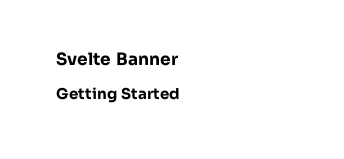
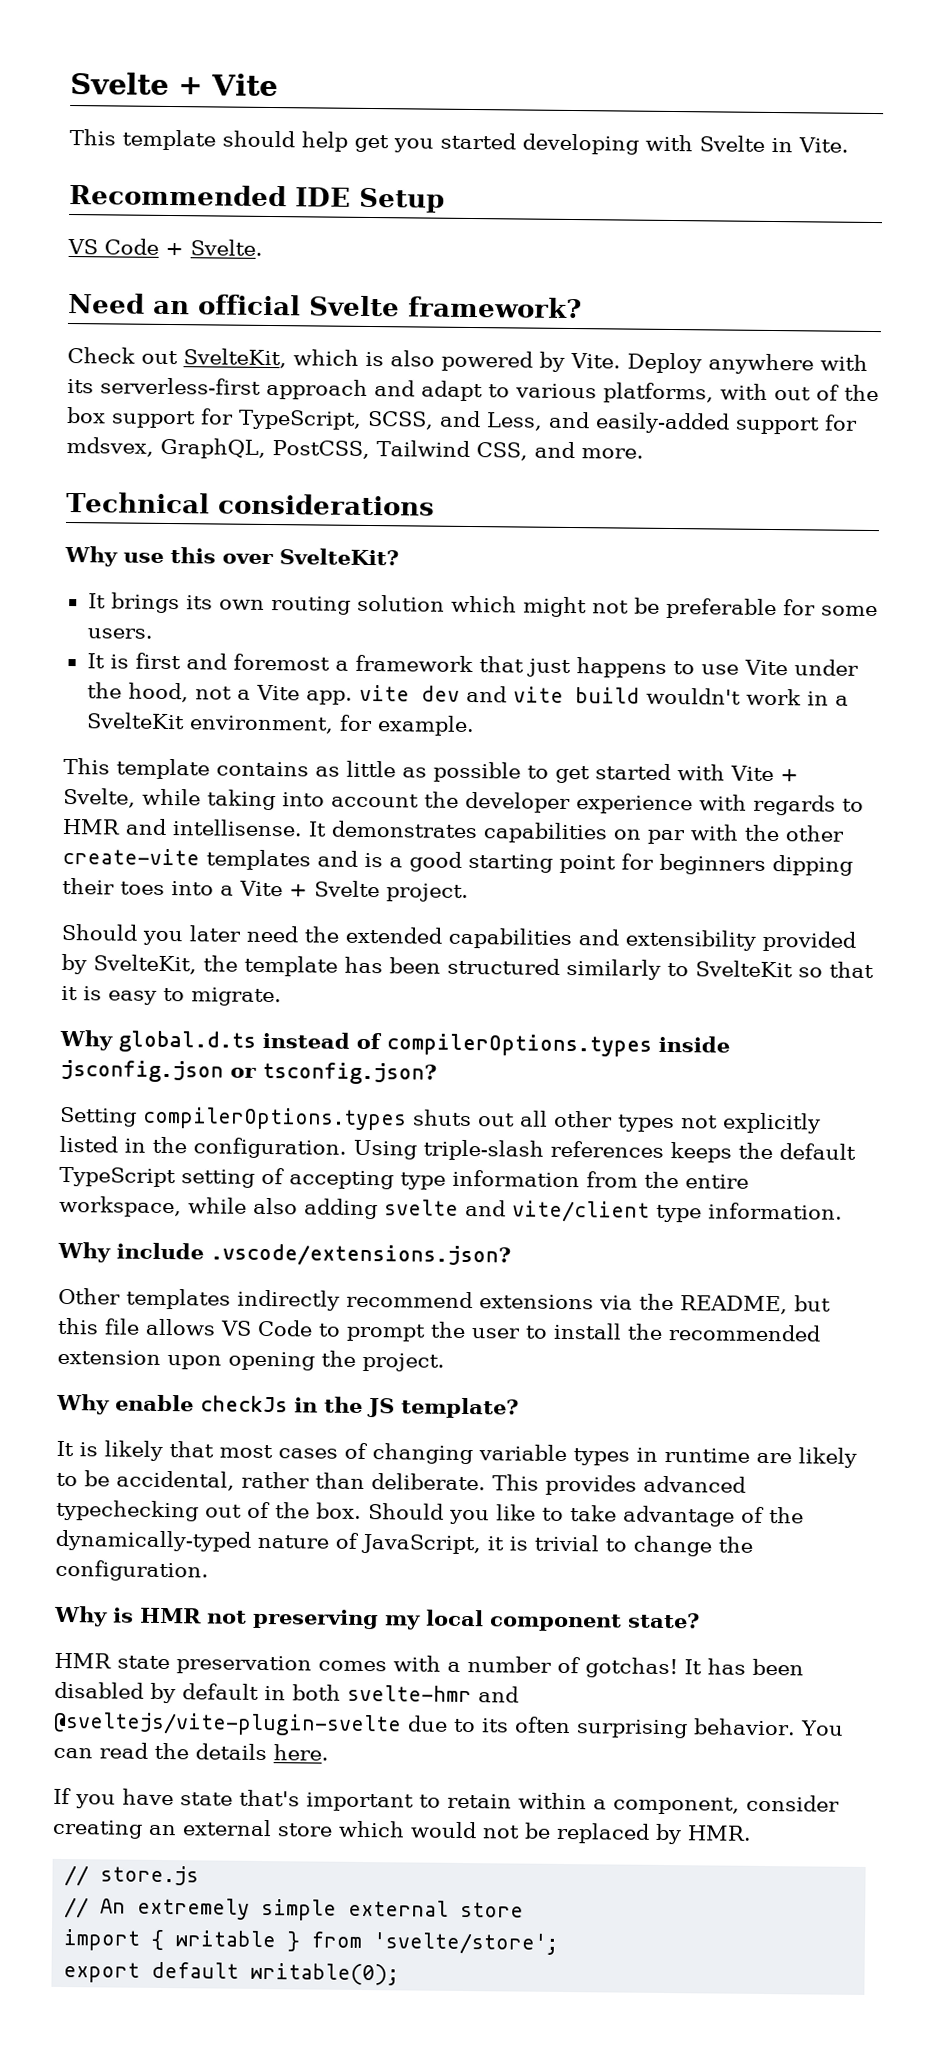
[56,52,178,66] [56,87,181,103] Svelte Banner // Getting Started -> [70,72,278,97] [69,129,849,155] [69,183,445,213] [67,238,263,256] [68,292,582,319] [67,346,868,375] [67,377,879,404] [66,406,858,435] [66,436,644,461] [66,491,435,516] [64,545,399,567] [87,592,878,620] [86,628,153,639] [86,652,859,678] [86,682,849,706] [85,712,475,737] [63,757,799,784] [63,787,864,816] [62,818,845,845] [62,847,853,876] [62,877,469,903] [61,923,856,952] [61,953,874,980] [61,985,282,1007] [59,1029,730,1057] [60,1059,437,1085] [59,1106,821,1134] [59,1135,856,1163] [59,1166,749,1190] [59,1195,843,1223] [57,1241,511,1268] [58,1287,831,1315] [57,1317,821,1342] [57,1349,445,1372] [56,1393,519,1419] [56,1440,857,1468] [56,1470,746,1496] [56,1499,804,1527] [55,1529,753,1557] [55,1559,209,1582] [54,1605,700,1632] [54,1652,804,1679] [54,1681,519,1704] [53,1711,844,1739] [53,1742,329,1761] [53,1787,840,1815] [52,1819,752,1845] [64,1865,200,1887] [64,1897,525,1921] [63,1929,559,1955] [63,1961,400,1986] Svelte + Vite // This template should help get you started developing with Svelte in Vite. // Recommended IDE Setup // VS Code + Svelte. // Need an official Svelte framework? // Check out SvelteKit, which is also powered by Vite. Deploy anywhere with its serverless-first approach and adapt to various platforms, with out of the box support for TypeScript, SCSS, and Less, and easily-added support for mdsvex, GraphQL, PostCSS, Tailwind CSS, and more. // Technical considerations // Why use this over SvelteKit? // It brings its own routing solution which might not be preferable for some users. // It is first and foremost a framework that just happens to use Vite under the hood, not a Vite app. vite dev and vite build wouldn't work in a SvelteKit environment, for example. // This template contains as little as possible to get started with Vite + Svelte, while taking into account the developer experience with regards to HMR and intellisense. It demonstrates capabilities on par with the other create-vite templates and is a good starting point for beginners dipping their toes into a Vite + Svelte project. // Should you later need the extended capabilities and extensibility provided by SvelteKit, the template has been structured similarly to SvelteKit so that it is easy to migrate. // Why global.d.ts instead of compilerOptions.types inside jsconfig.json or tsconfig.json? // Setting compilerOptions.types shuts out all other types not explicitly listed in the configuration. Using triple-slash references keeps the default TypeScript setting of accepting type information from the entire workspace, while also adding svelte and vite/client type information. // Why include .vscode/extensions.json? // Other templates indirectly recommend extensions via the README, but this file allows VS Code to prompt the user to install the recommended extension upon opening the project. // Why enable checkJs in the JS template? // It is likely that most cases of changing variable types in runtime are likely to be accidental, rather than deliberate. This provides advanced typechecking out of the box. Should you like to take advantage of the dynamically-typed nature of JavaScript, it is trivial to change the configuration. // Why is HMR not preserving my local component state? // HMR state preservation comes with a number of gotchas! It has been disabled by default in both svelte-hmr and @sveltejs/vite-plugin-svelte due to its often surprising behavior. You can read the details here. // If you have state that's important to retain within a component, consider creating an external store which would not be replaced by HMR. // // store.js // // An extremely simple external store // import { writable } from 'svelte/store'; // export default writable(0);

